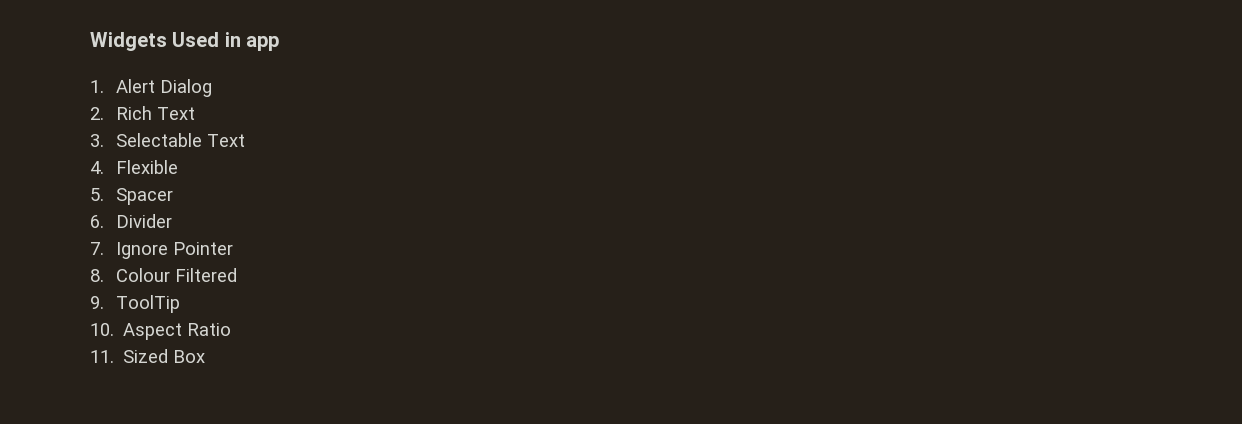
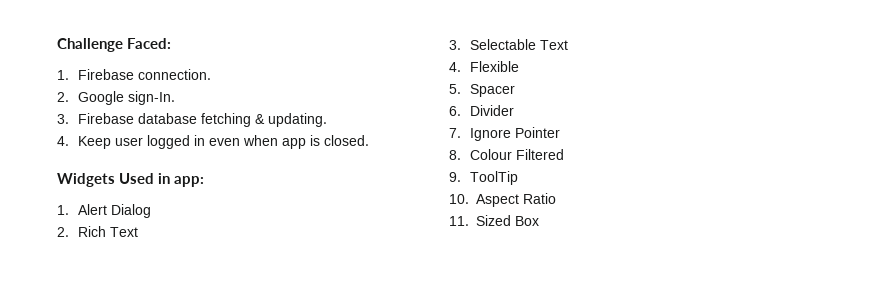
(90, 41) none -> [57,38,172,52] [57,69,211,80] [57,91,175,105] [57,113,327,127] [57,135,369,149] Challenge Faced: // 1. Firebase connection. // 2. Google sign-In. // 3. Firebase database fetching & updating. // 4. Keep user logged in even when app is closed. //
[246,36,280,51] app -> [174,176,205,187] app:

